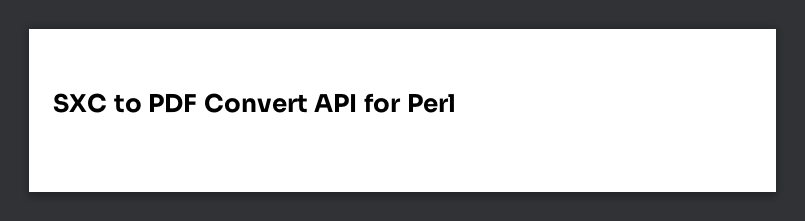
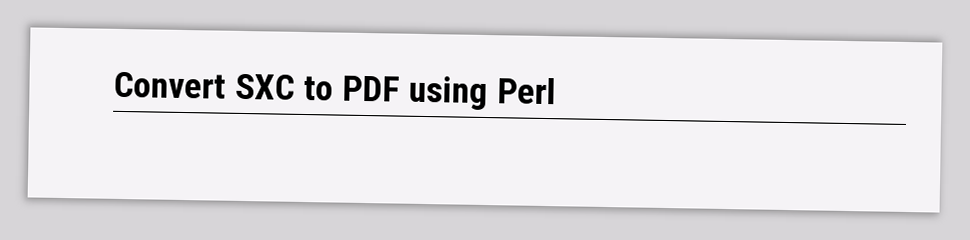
(53, 103) none -> [113,71,226,99] Convert
[203,93,402,113] Convert API for -> [408,75,489,111] using

